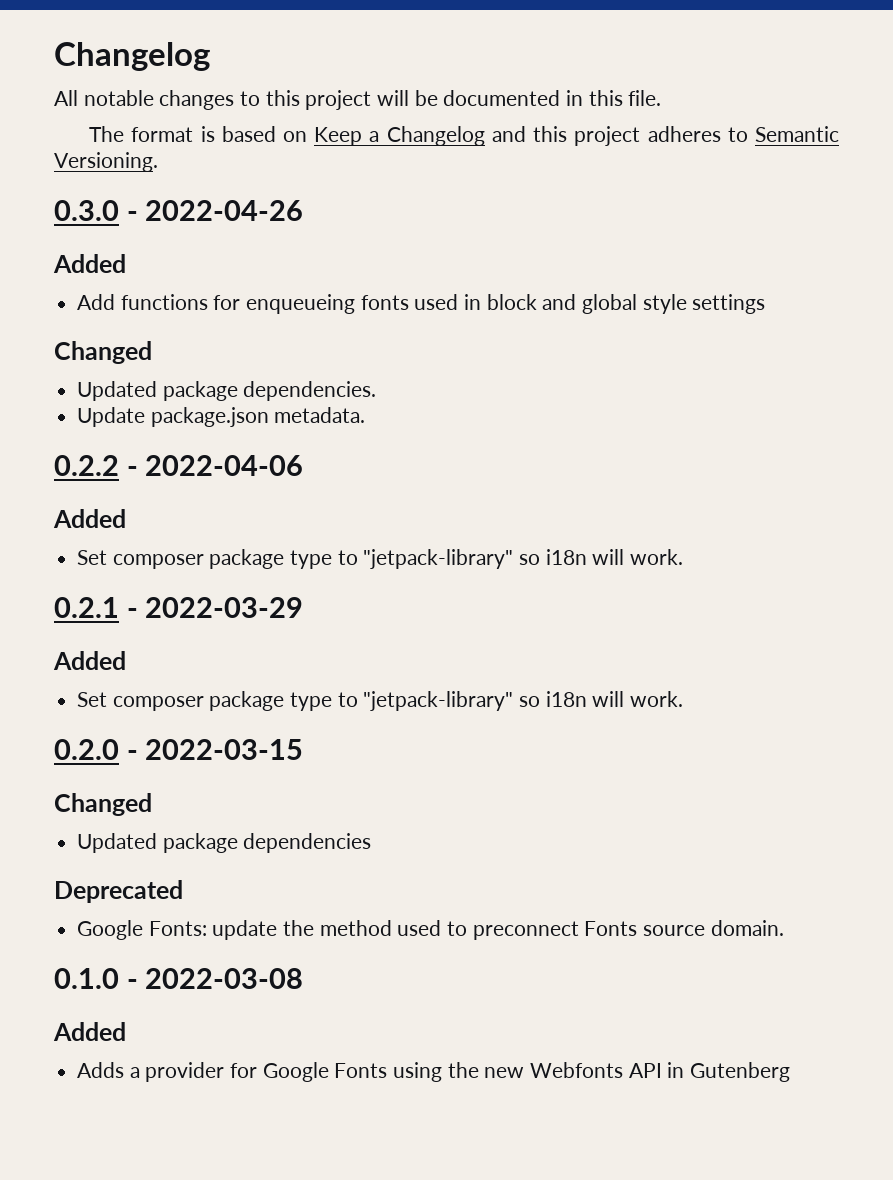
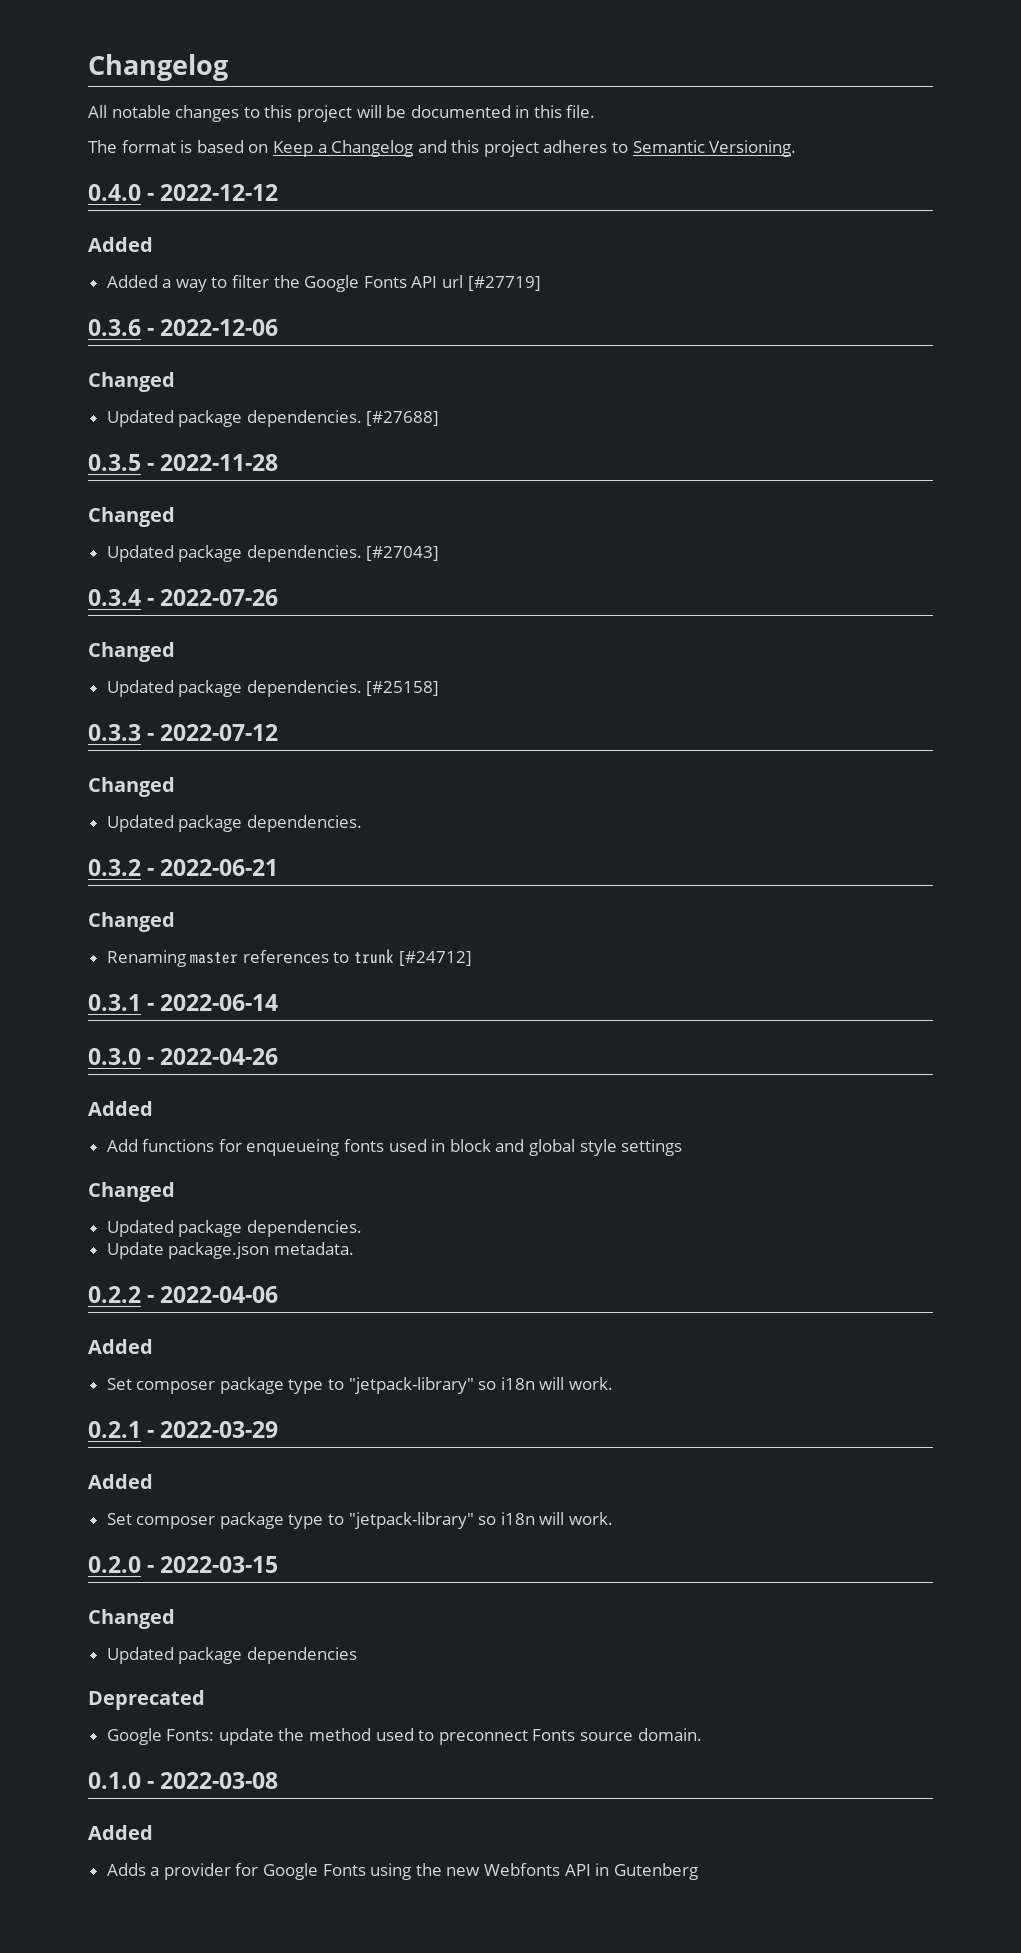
(158, 162) none -> [88,184,279,201] [88,237,153,252] [106,275,541,292] [88,319,279,336] [88,372,175,392] [106,410,440,427] [88,454,279,471] [88,507,175,527] [106,545,440,562] [88,589,279,606] [88,642,175,662] [106,680,440,697] [88,724,279,741] [88,777,175,797] [106,815,362,832] [88,859,279,876] [88,912,175,932] [106,949,472,967] [88,994,279,1011] // 0.4.0 - 2022-12-12 // Added // Added a way to filter the Google Fonts API url [#27719] // 0.3.6 - 2022-12-06 // Changed // Updated package dependencies. [#27688] // 0.3.5 - 2022-11-28 // Changed // Updated package dependencies. [#27043] // 0.3.4 - 2022-07-26 // Changed // Updated package dependencies. [#25158] // 0.3.3 - 2022-07-12 // Changed // Updated package dependencies. // 0.3.2 - 2022-06-21 // Changed // Renaming master references to trunk [#24712] // 0.3.1 - 2022-06-14

